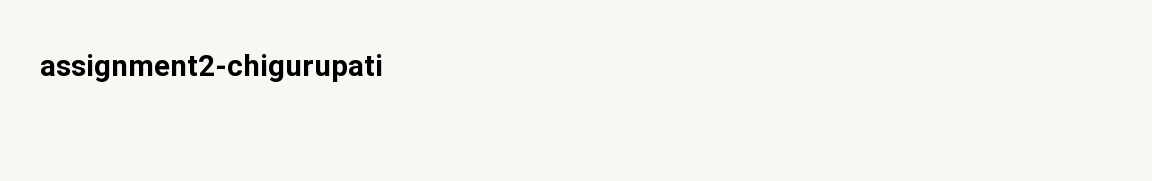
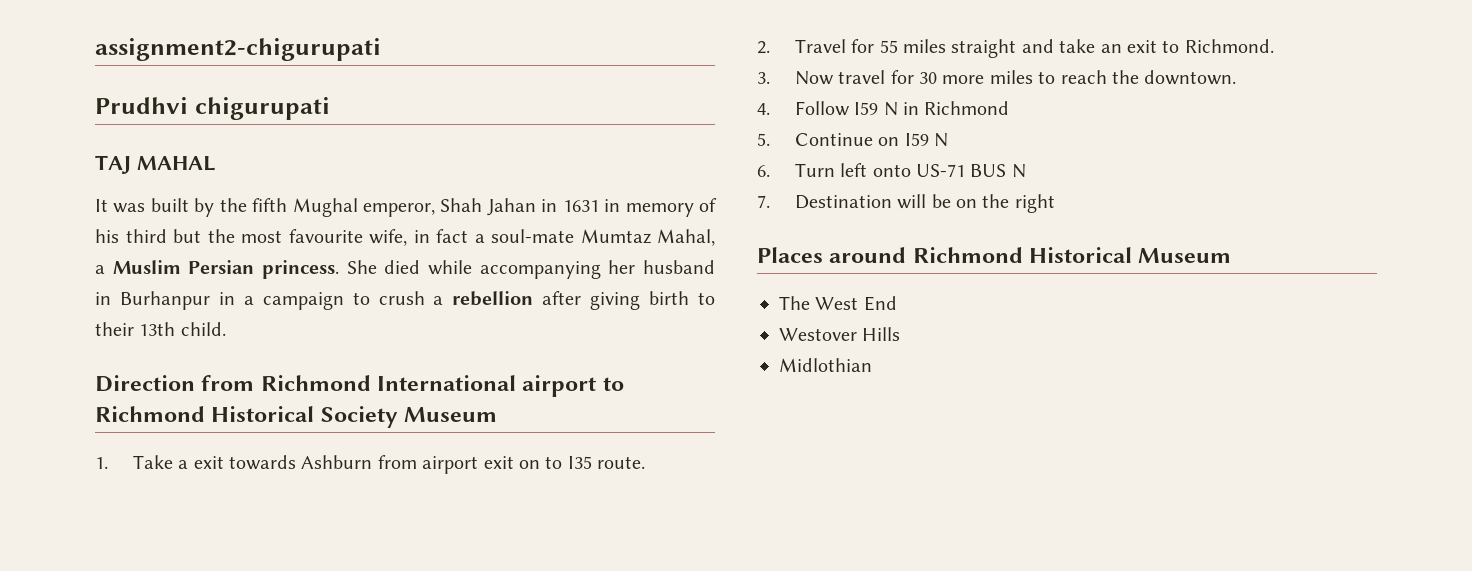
(383, 68) none -> [95,97,330,120] [95,155,216,174] [95,198,718,217] [95,229,715,246] [95,260,715,279] [95,291,715,310] [95,322,226,336] [95,375,624,397] [95,406,498,428] [95,455,646,474] [757,39,1274,58] [757,70,1237,85] [757,101,1010,116] [757,133,948,147] [757,163,1026,178] [757,194,1055,213] [757,247,1232,263] [779,296,897,311] [779,327,901,341] [779,358,872,372] // Prudhvi chigurupati // TAJ MAHAL // It was built by the fifth Mughal emperor, Shah Jahan in 1631 in memory of his third but the most favourite wife, in fact a soul-mate Mumtaz Mahal, a Muslim Persian princess. She died while accompanying her husband in Burhanpur in a campaign to crush a rebellion after giving birth to their 13th child. // Direction from Richmond International airport to Richmond Historical Society Museum // 1. Take a exit towards Ashburn from airport exit on to I35 route. // 2. Travel for 55 miles straight and take an exit to Richmond. // 3. Now travel for 30 more miles to reach the downtown. // 4. Follow I59 N in Richmond // 5. Continue on I59 N // 6. Turn left onto US-71 BUS N // 7. Destination will be on the right // Places around Richmond Historical Museum // The West End // Westover Hills // Midlothian

